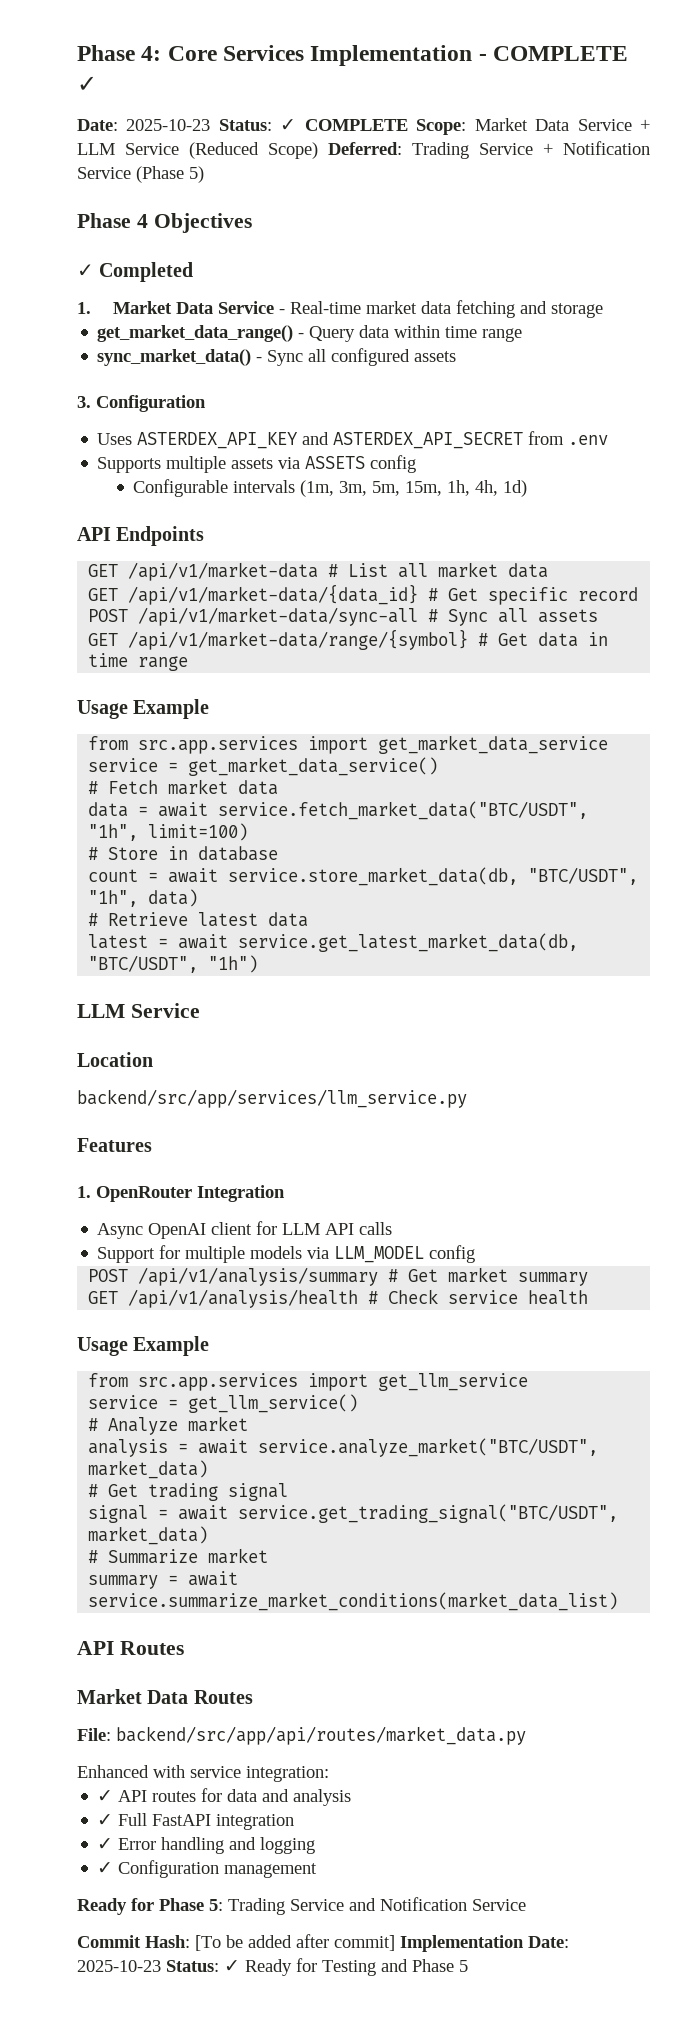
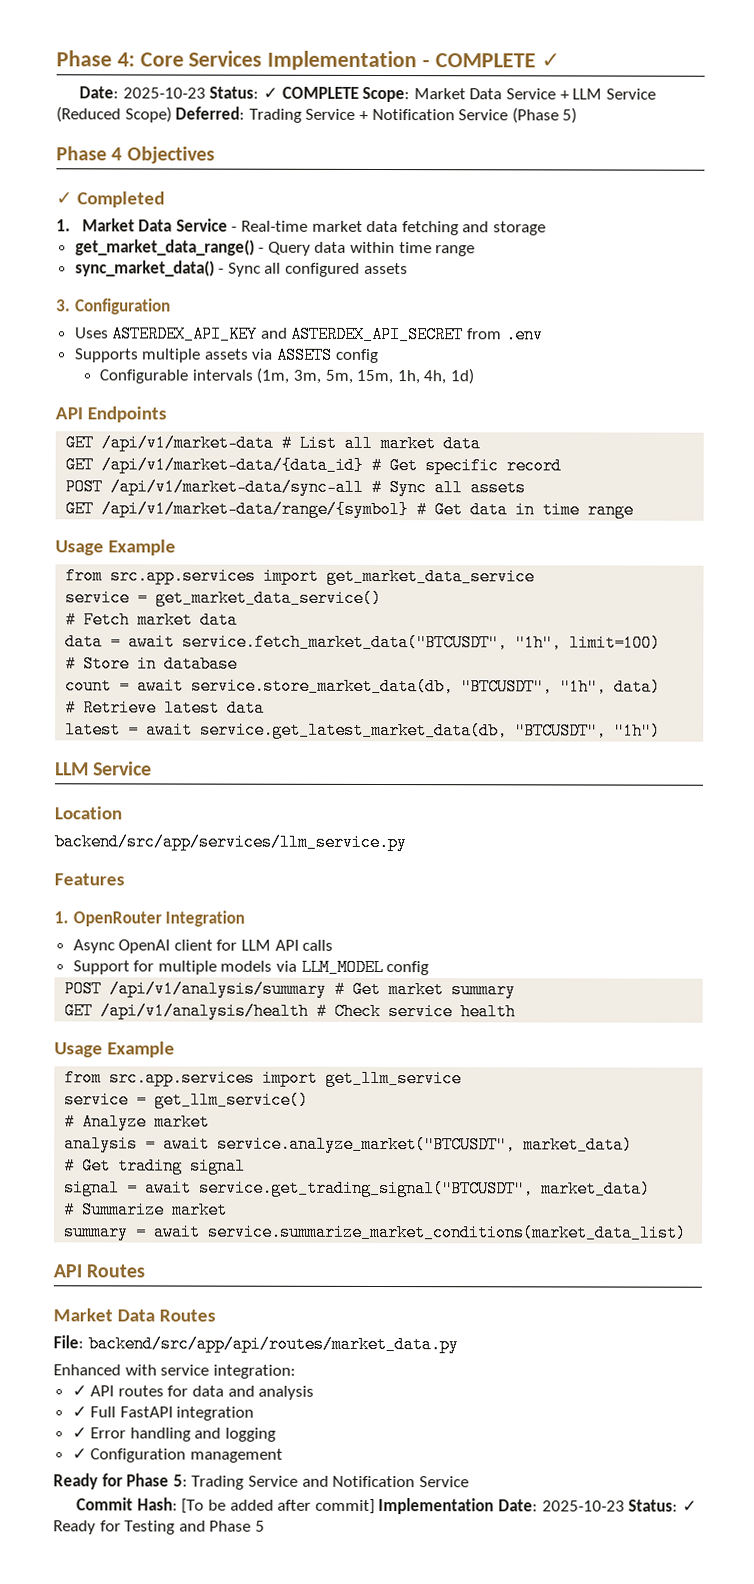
[218,801,589,820] service.fetch_market_data("BTC/USDT", -> [182,633,509,652] service.fetch_market_data("BTCUSDT",
[528,867,639,885] "BTC/USDT", -> [461,678,554,696] "BTCUSDT",
[88,955,199,973] "BTC/USDT", -> [515,722,608,740] "BTCUSDT",
[258,1438,599,1457] service.analyze_market("BTC/USDT", -> [217,1135,517,1154] service.analyze_market("BTCUSDT",
[238,1504,619,1523] service.get_trading_signal("BTC/USDT", -> [199,1179,535,1198] service.get_trading_signal("BTCUSDT",

